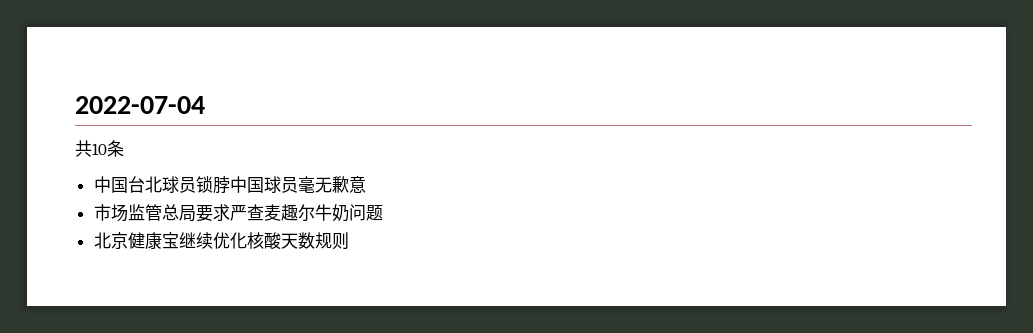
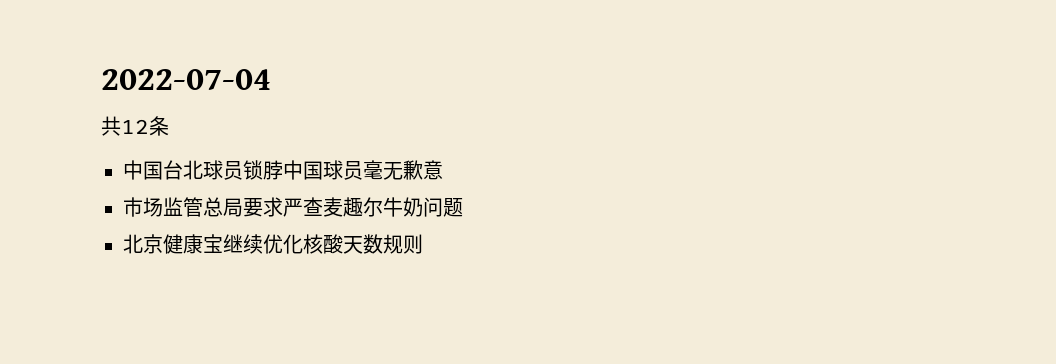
[92,143,107,155] 10 -> [121,119,149,134] 12

